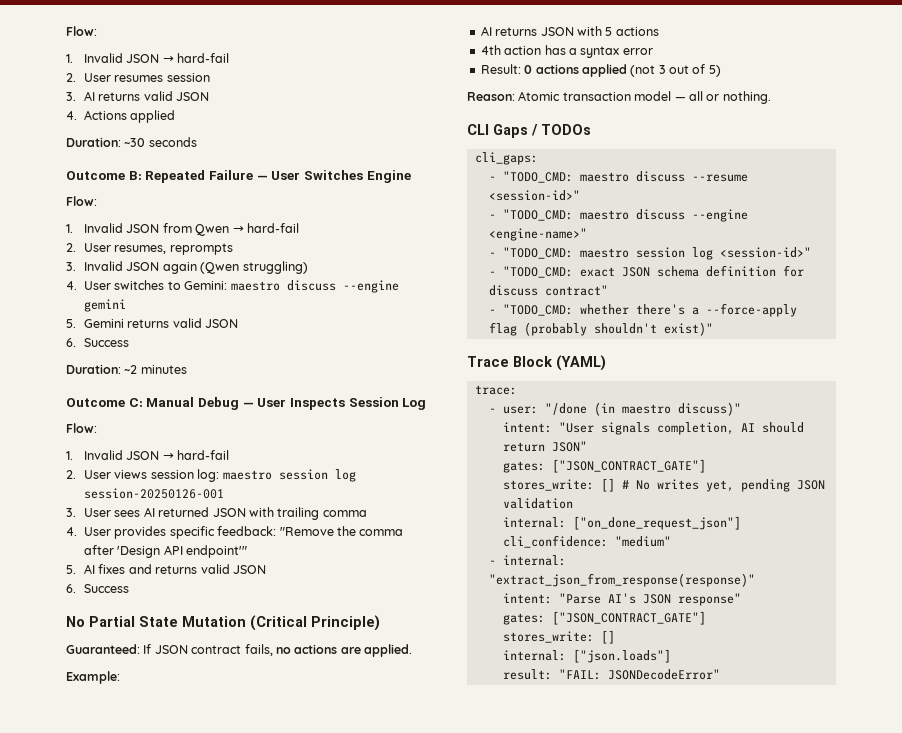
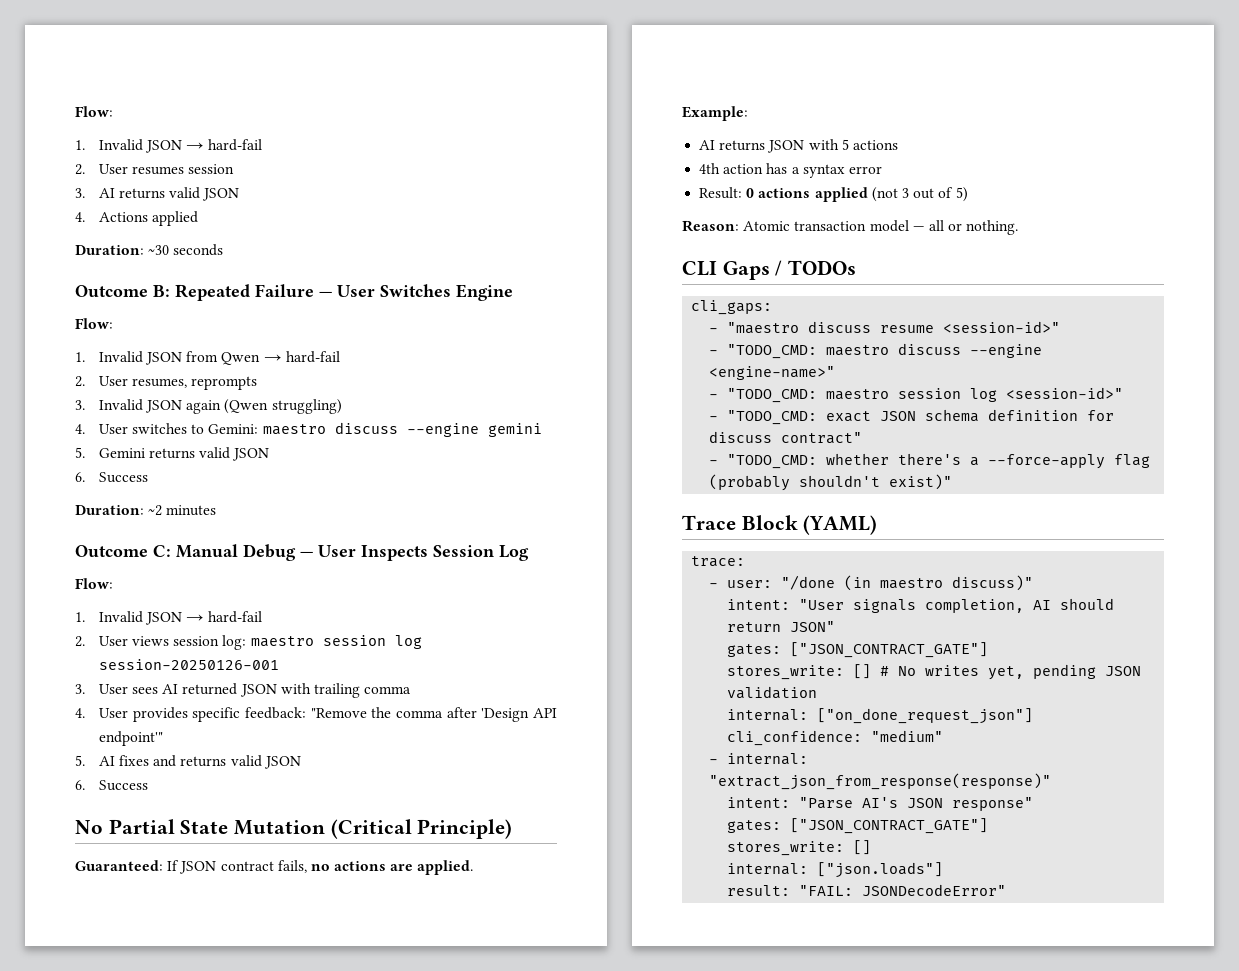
[502,171,748,183] "TODO_CMD: maestro discuss --resume -> [727,321,935,334] "maestro discuss resume

